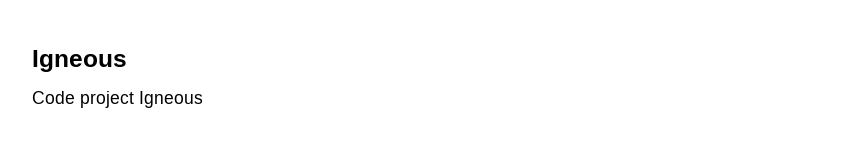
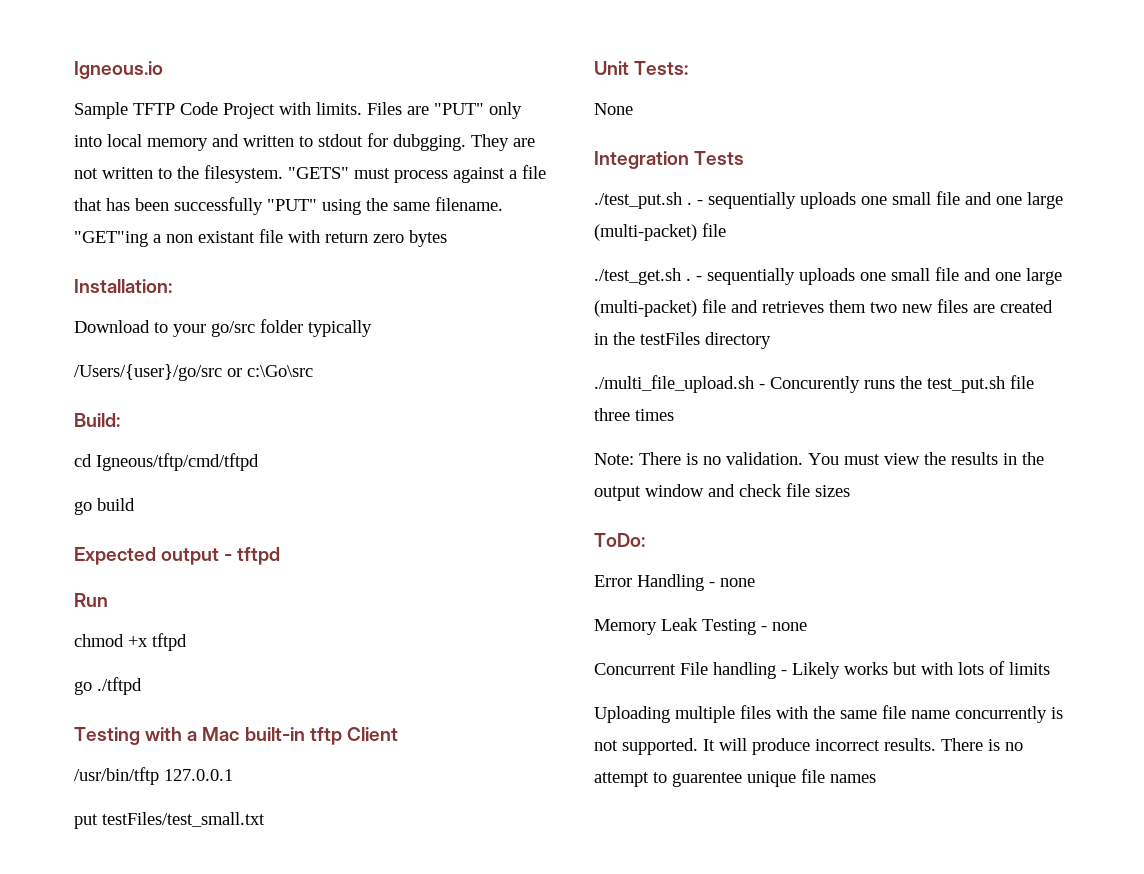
[32,50,127,72] [32,91,203,108] Igneous // Code project Igneous -> [74,61,163,79] [74,102,522,119] [74,133,535,151] [74,165,546,183] [74,197,503,215] [74,229,447,247] [74,279,172,293] [74,319,372,337] [74,364,313,381] [74,413,120,427] [74,453,259,471] [74,498,135,515] [74,547,281,565] [74,593,108,607] [74,633,187,651] [74,677,142,695] [74,727,398,745] [74,767,233,785] [74,812,265,829] [594,61,689,75] [594,103,633,115] [594,151,745,169] [594,191,1063,209] [594,223,726,241] [594,267,1062,285] [594,299,1053,317] [594,332,771,349] [594,375,1034,393] [594,408,674,421] [594,452,1044,465] [594,483,850,501] [594,533,645,547] [594,574,755,591] [594,618,807,635] [594,661,1050,679] [594,705,1063,723] [594,738,1023,755] [594,769,876,787] Igneous.io // Sample TFTP Code Project with limits. Files are "PUT" only into local memory and written to stdout for dubgging. They are not written to the filesystem. "GETS" must process against a file that has been successfully "PUT" using the same filename. "GET"ing a non existant file with return zero bytes // Installation: // Download to your go/src folder typically // /Users/{user}/go/src or c:\Go\src // Build: // cd Igneous/tftp/cmd/tftpd // go build // Expected output - tftpd // Run // chmod +x tftpd // go ./tftpd // Testing with a Mac built-in tftp Client // /usr/bin/tftp 127.0.0.1 // put testFiles/test_small.txt // Unit Tests: // None // Integration Tests // ./test_put.sh . - sequentially uploads one small file and one large (multi-packet) file // ./test_get.sh . - sequentially uploads one small file and one large (multi-packet) file and retrieves them two new files are created in the testFiles directory // ./multi_file_upload.sh - Concurently runs the test_put.sh file three times // Note: There is no validation. You must view the results in the output window and check file sizes // ToDo: // Error Handling - none // Memory Leak Testing - none // Concurrent File handling - Likely works but with lots of limits // Uploading multiple files with the same file name concurrently is not supported. It will produce incorrect results. There is no attempt to guarentee unique file names

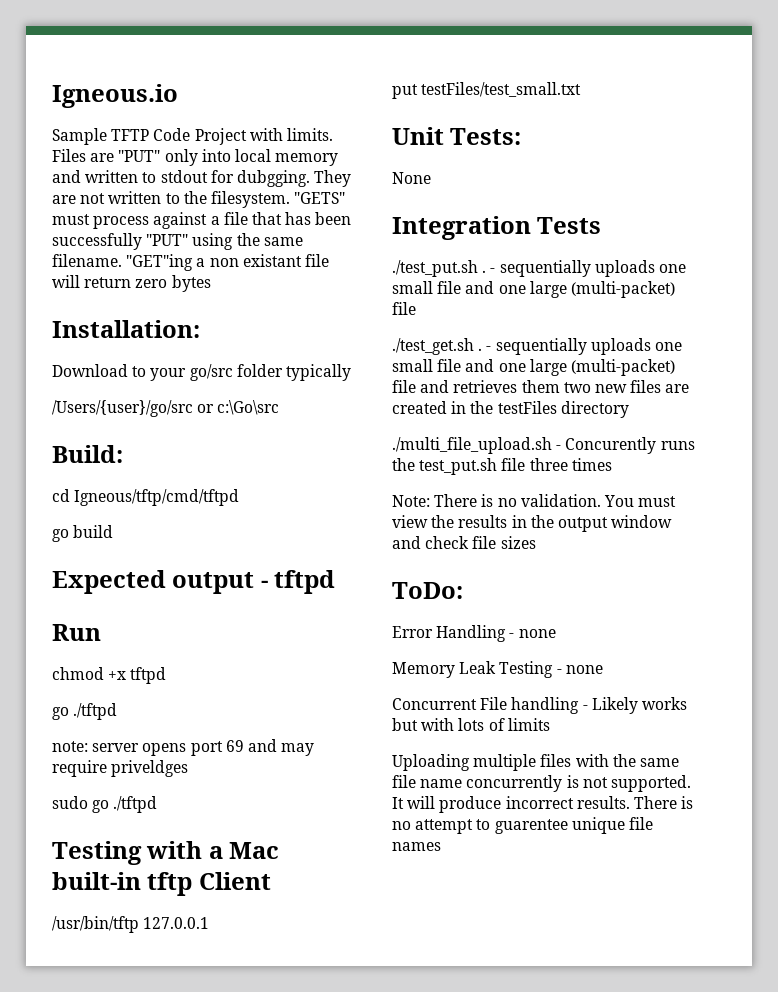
[288,230,320,243] with -> [52,275,80,288] will
(142, 686) none -> [52,739,315,756] [52,760,189,777] [52,796,158,813] // note: server opens port 69 and may require priveldges // sudo go ./tftpd

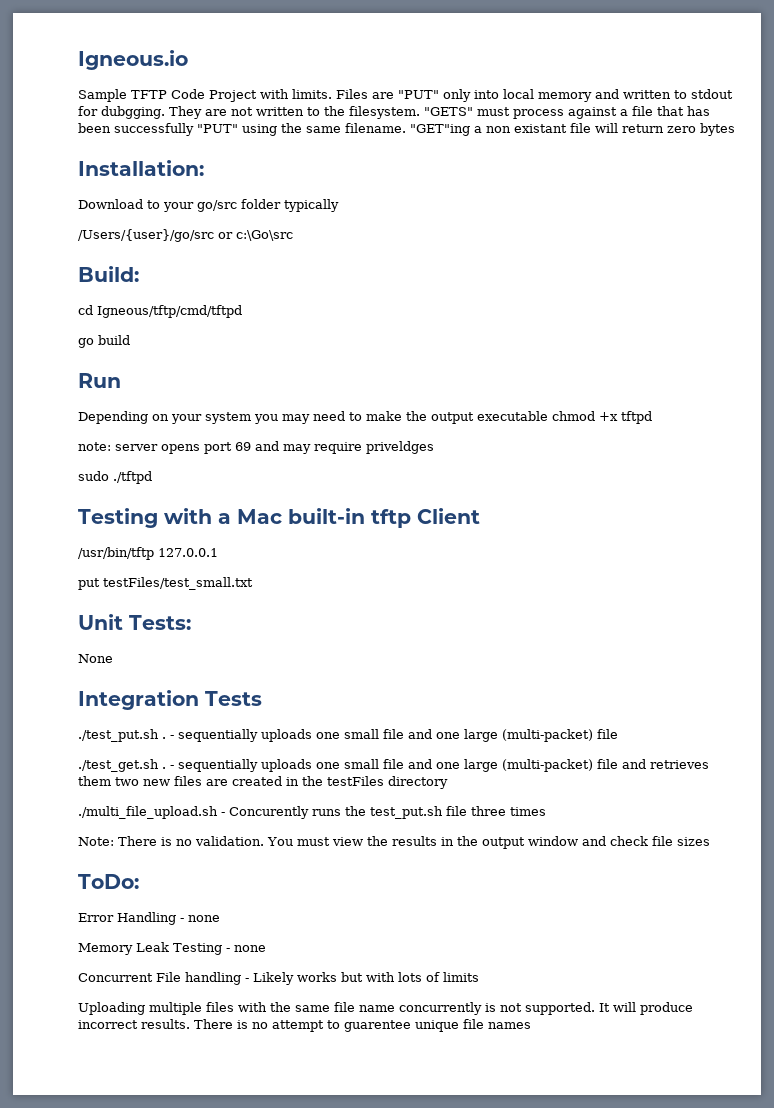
[52,570,336,594] [52,624,101,641] Expected output - tftpd // Run // -> [78,373,121,388] [78,411,548,424] Run // Depending on your system you may need to make the output executable
[52,703,118,720] // go ./tftpd -> (652, 417) none
[92,800,110,813] go -> (109, 476) none

